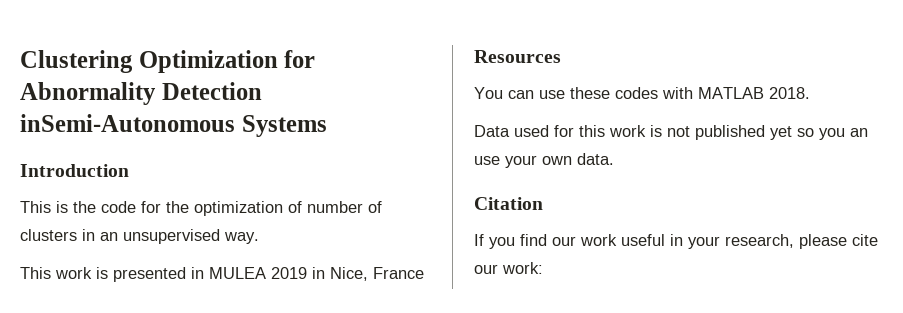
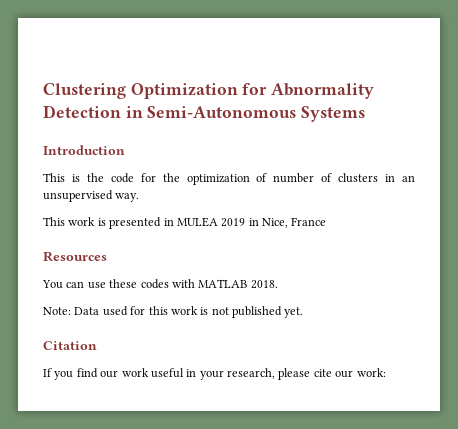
[20,114,235,132] inSemi-Autonomous -> [125,106,297,118] in Semi-Autonomous
(810, 93) none -> [43,307,71,315] Note:
[770,126,868,140] [474,153,614,168] yet so you an use your own data. -> [284,307,304,318] yet.

